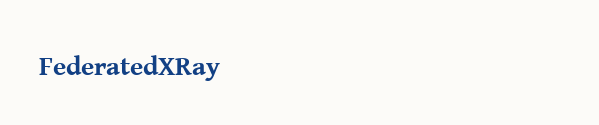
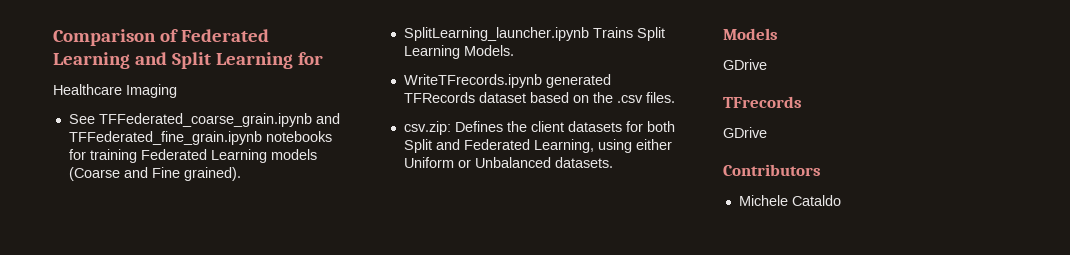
[39,55,220,81] FederatedXRay -> [53,29,269,46] [53,52,323,69] [53,84,177,98] [68,113,340,127] [68,131,332,145] [68,149,317,163] [68,167,241,181] [403,27,665,41] [403,45,514,59] [403,74,611,88] [403,92,675,103] [403,121,675,135] [403,139,672,153] [403,157,613,168] [723,28,778,40] [723,59,767,70] [723,96,802,108] [723,127,767,138] [723,164,821,176] [738,195,841,206] Comparison of Federated Learning and Split Learning for // Healthcare Imaging // See TFFederated_coarse_grain.ipynb and TFFederated_fine_grain.ipynb notebooks for training Federated Learning models (Coarse and Fine grained). // SplitLearning_launcher.ipynb Trains Split Learning Models. // WriteTFrecords.ipynb generated TFRecords dataset based on the .csv files. // csv.zip: Defines the client datasets for both Split and Federated Learning, using either Uniform or Unbalanced datasets. // Models // GDrive // TFrecords // GDrive // Contributors // Michele Cataldo

